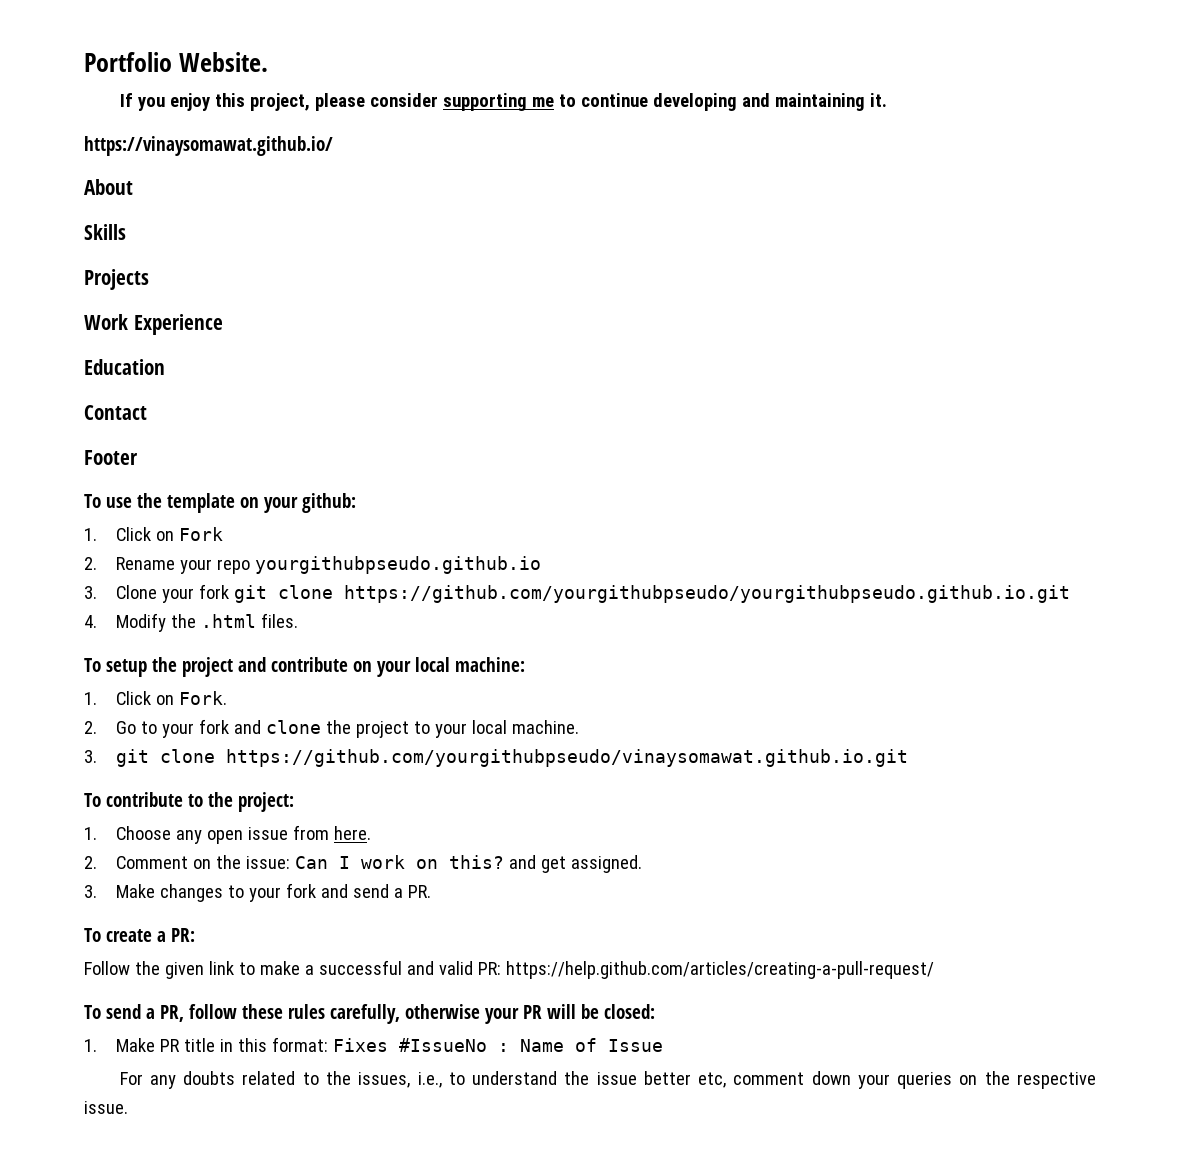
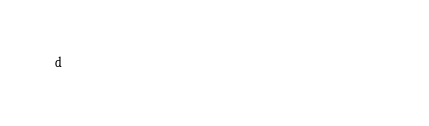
[84,52,269,72] [119,93,887,111] [84,136,333,156] [84,179,133,195] [84,224,126,240] [84,269,149,290] [84,314,223,335] [84,359,165,375] [84,405,147,420] [84,450,138,465] [84,493,356,513] [84,527,223,541] [84,556,541,574] [84,584,1070,603] [84,613,298,632] [84,657,525,677] [84,691,227,705] [84,719,579,738] [84,749,908,767] [84,792,294,812] [84,825,371,844] [84,855,642,873] [84,883,431,902] [84,928,195,942] [84,960,934,979] [84,1004,655,1024] [84,1037,663,1052] [119,1071,1096,1089] [84,1101,128,1114] Portfolio Website. // If you enjoy this project, please consider supporting me to continue developing and maintaining it. // https://vinaysomawat.github.io/ // About // Skills // Projects // Work Experience // Education // Contact // Footer // To use the template on your github: // 1. Click on Fork // 2. Rename your repo yourgithubpseudo.github.io // 3. Clone your fork git clone https://github.com/yourgithubpseudo/yourgithubpseudo.github.io.git // 4. Modify the .html files. // To setup the project and contribute on your local machine: // 1. Click on Fork. // 2. Go to your fork and clone the project to your local machine. // 3. git clone https://github.com/yourgithubpseudo/vinaysomawat.github.io.git // To contribute to the project: // 1. Choose any open issue from here. // 2. Comment on the issue: Can I work on this? and get assigned. // 3. Make changes to your fork and send a PR. // To create a PR: // Follow the given link to make a successful and valid PR: https://help.github.com/articles/creating-a-pull-request/ // To send a PR, follow these rules carefully, otherwise your PR will be closed: // 1. Make PR title in this format: Fixes #IssueNo : Name of Issue // For any doubts related to the issues, i.e., to understand the issue better etc, comment down your queries on the respective issue. -> [55,56,62,67] d

